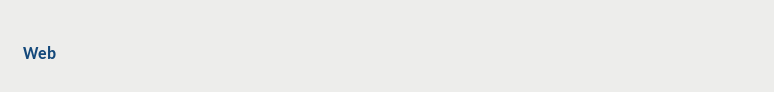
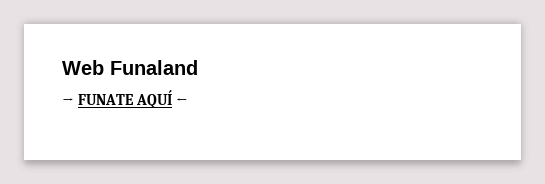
(56, 52) none -> [110,60,198,75] [62,90,188,108] Funaland // → FUNATE AQUÍ ←

